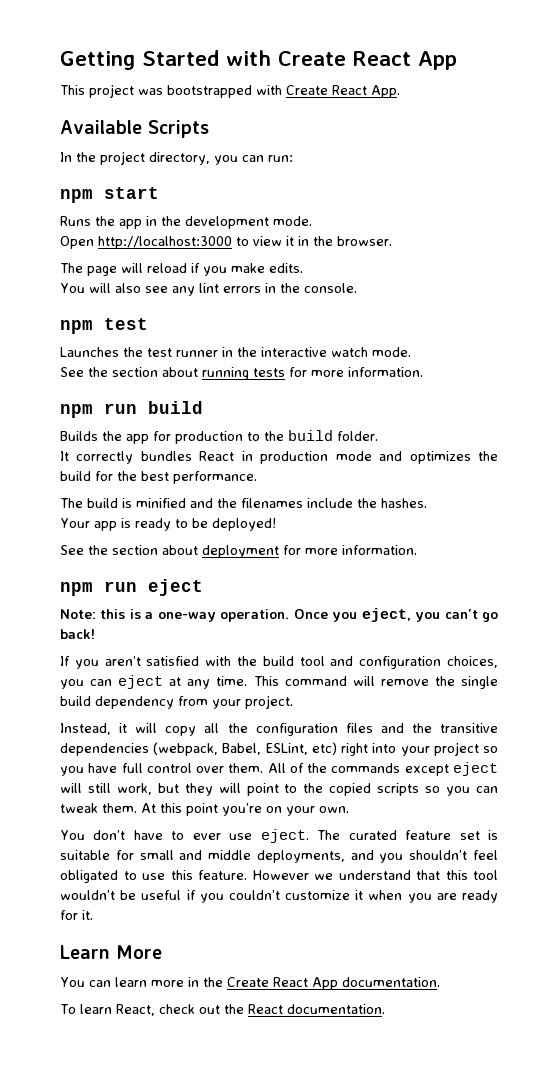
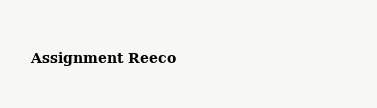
[60,50,457,70] [60,84,400,98] [60,120,209,138] [60,151,293,165] [60,187,159,203] [60,216,312,229] [60,236,392,249] [60,263,303,276] [60,283,357,296] [60,318,148,334] [60,347,411,357] [60,367,423,380] [60,401,203,418] [60,430,378,444] [60,451,499,464] [60,471,257,484] [60,498,427,508] [60,518,276,531] [60,545,417,558] [60,579,203,596] [60,608,498,622] [60,629,95,639] [60,656,499,669] [60,675,498,689] [60,695,293,709] [60,723,499,736] [60,742,499,756] [60,762,498,776] [60,783,498,796] [60,803,349,816] [60,829,499,843] [60,850,498,863] [60,870,498,883] [60,890,499,903] [60,910,93,920] [60,945,162,959] [60,977,440,990] [60,1004,385,1016] Getting Started with Create React App // This project was bootstrapped with Create React App. // Available Scripts // In the project directory, you can run: // npm start // Runs the app in the development mode. // Open http://localhost:3000 to view it in the browser. // The page will reload if you make edits. // You will also see any lint errors in the console. // npm test // Launches the test runner in the interactive watch mode. // See the section about running tests for more information. // npm run build // Builds the app for production to the build folder. // It correctly bundles React in production mode and optimizes the build for the best performance. // The build is minified and the filenames include the hashes. // Your app is ready to be deployed! // See the section about deployment for more information. // npm run eject // Note: this is a one-way operation. Once you eject, you can’t go back! // If you aren’t satisfied with the build tool and configuration choices, you can eject at any time. This command will remove the single build dependency from your project. // Instead, it will copy all the configuration files and the transitive dependencies (webpack, Babel, ESLint, etc) right into your project so you have full control over them. All of the commands except eject will still work, but they will point to the copied scripts so you can tweak them. At this point you’re on your own. // You don’t have to ever use eject. The curated feature set is suitable for small and middle deployments, and you shouldn’t feel obligated to use this feature. However we understand that this tool wouldn’t be useful if you couldn’t customize it when you are ready for it. // Learn More // You can learn more in the Create React App documentation. // To learn React, check out the React documentation. -> [30,52,176,66] Assignment Reeco

